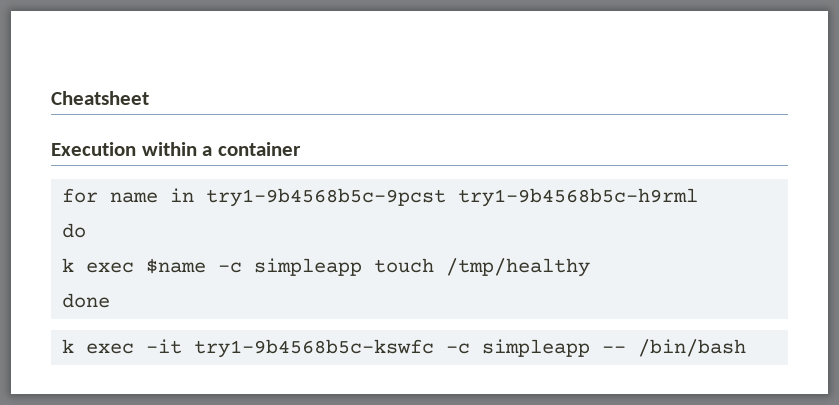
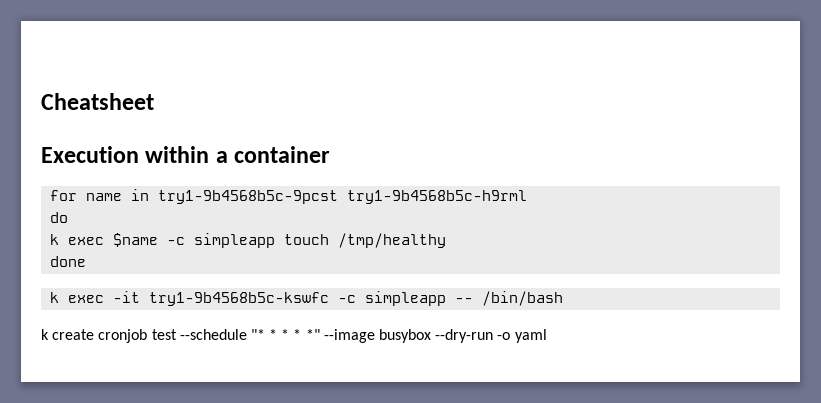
(746, 348) none -> [41,329,547,343] // k create cronjob test --schedule "* * * * *" --image busybox --dry-run -o yaml

